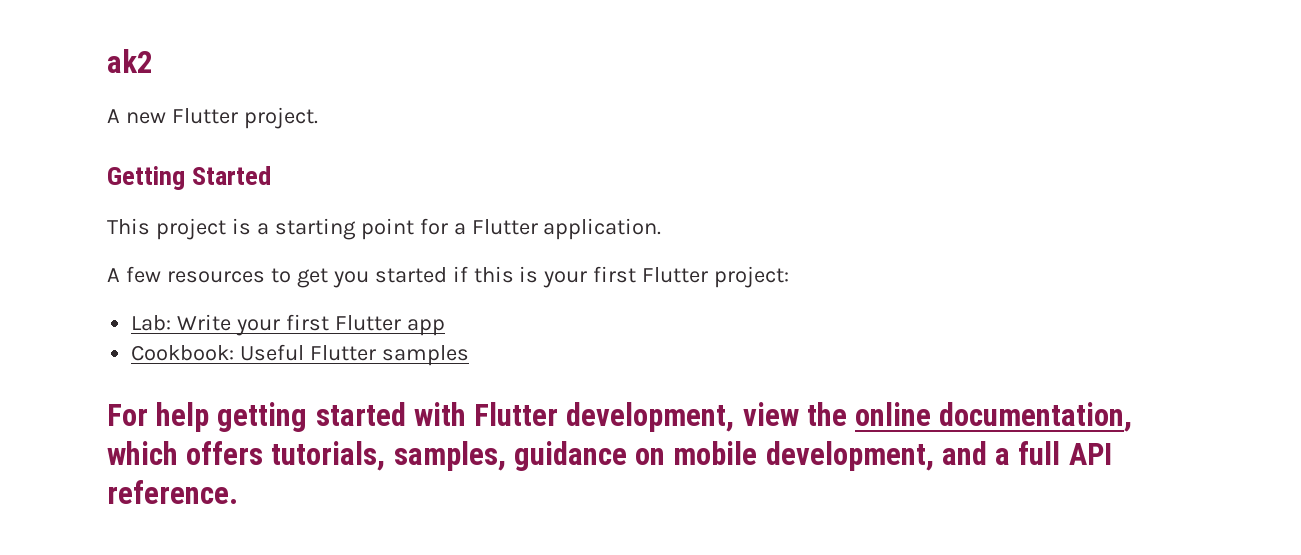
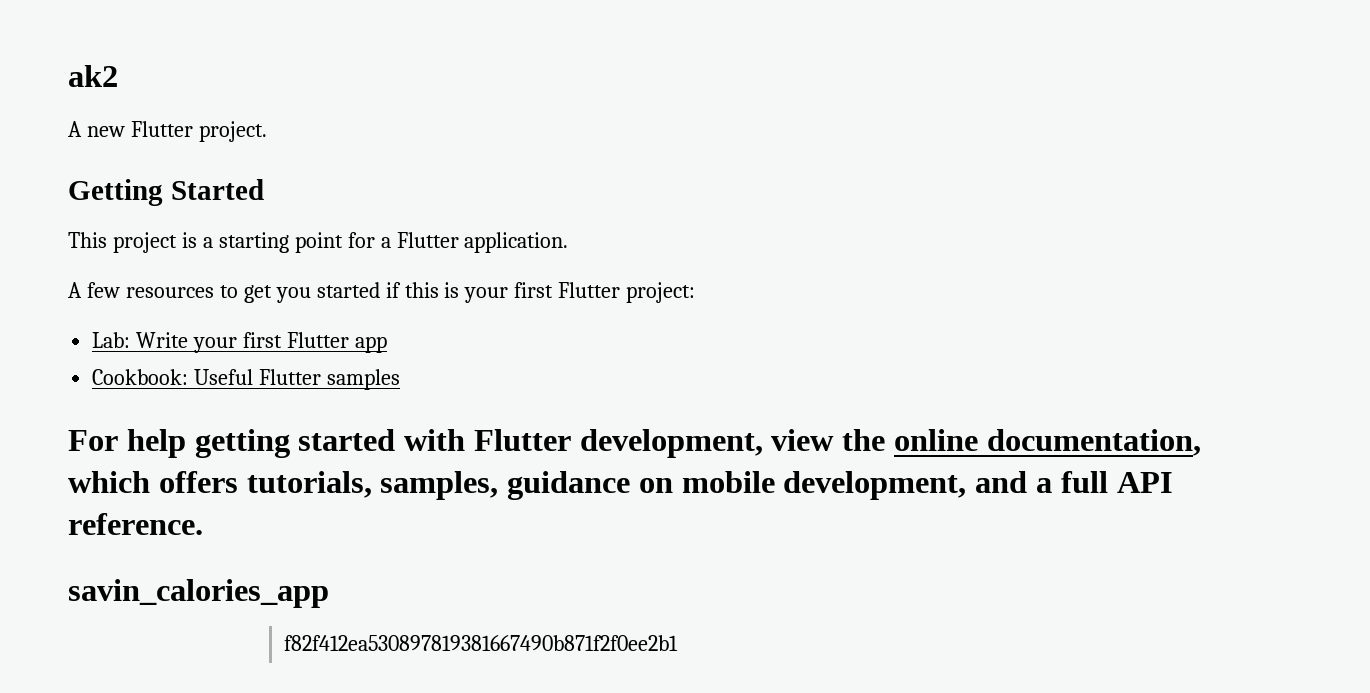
(238, 492) none -> [68,579,329,608] [284,635,679,651] // savin_calories_app // f82f412ea530897819381667490b871f2f0ee2b1

